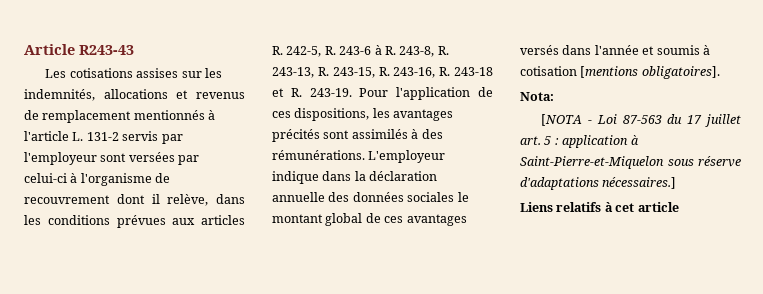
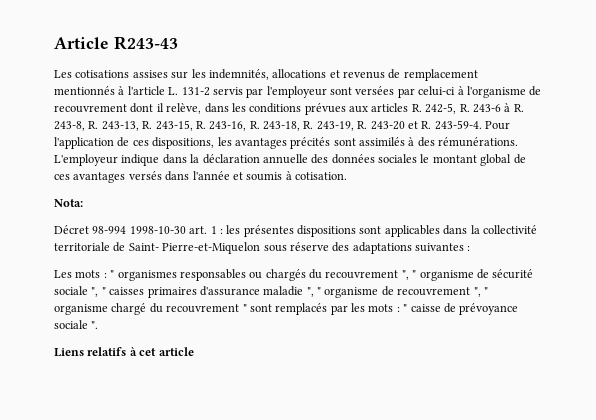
[454,67,493,76] 243-18 -> [263,121,405,131] 243-18, R. 243-19, R. 243-20
[309,88,352,97] 243-19. -> [434,120,482,130] 243-59-4.
[520,66,720,79] [520,92,554,101] [541,114,741,127] [520,135,639,148] [520,156,741,169] [520,177,677,190] cotisation [mentions obligatoires]. // Nota: // [NOTA - Loi 87-563 du 17 juillet art. 5 : application à Saint-Pierre-et-Miquelon sous réserve d'adaptations nécessaires.] -> [295,172,347,180] [54,199,83,207] [54,225,537,237] [54,242,471,254] [54,269,534,281] [54,286,488,298] [54,303,519,315] [54,320,99,329] cotisation. // Nota: // Décret 98-994 1998-10-30 art. 1 : les présentes dispositions sont applicables dans la collectivité territoriale de Saint- Pierre-et-Miquelon sous réserve des adaptations suivantes : // Les mots : " organismes responsables ou chargés du recouvrement ", " organisme de sécurité sociale ", " caisses primaires d'assurance maladie ", " organisme de recouvrement ", " organisme chargé du recouvrement " sont remplacés par les mots : " caisse de prévoyance sociale ".

